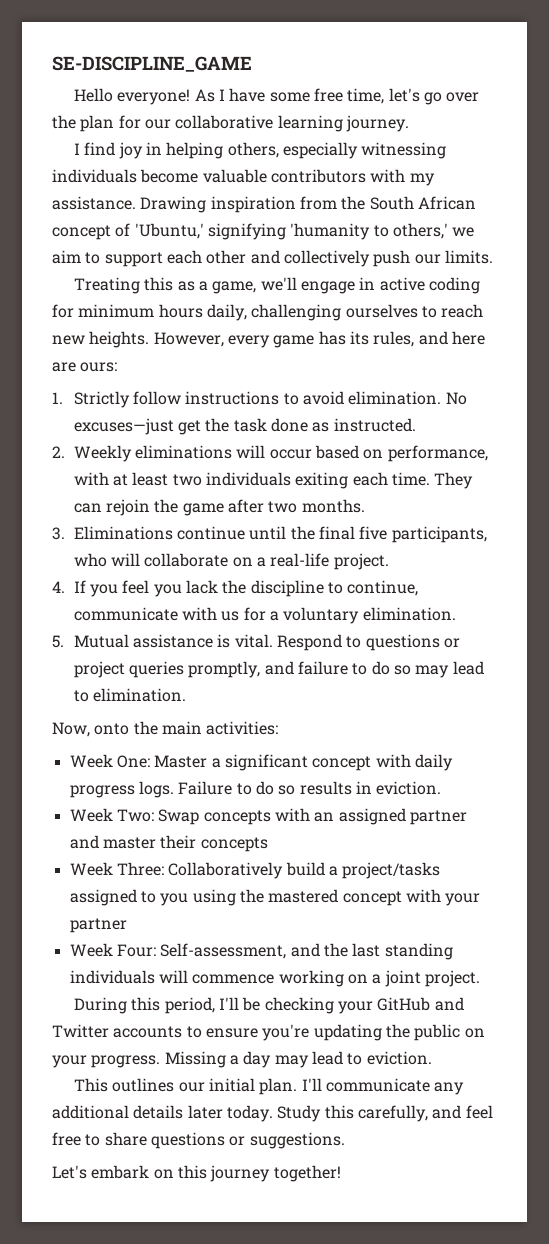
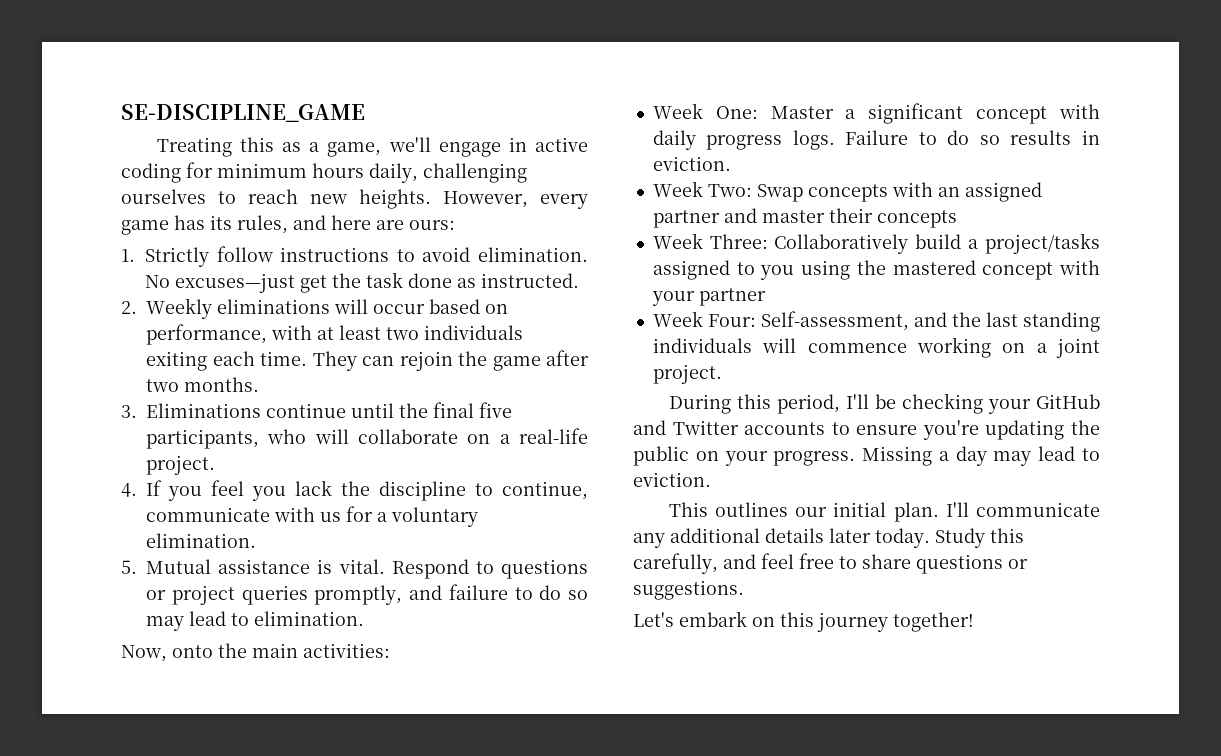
[74,88,480,105] [52,115,409,132] [74,142,447,159] [52,169,435,186] [52,196,476,213] [52,223,475,240] [52,250,493,267] // Hello everyone! As I have some free time, let's go over the plan for our collaborative learning journey. // I find joy in helping others, especially witnessing individuals become valuable contributors with my assistance. Drawing inspiration from the South African concept of 'Ubuntu,' signifying 'humanity to others,' we aim to support each other and collectively push our limits. -> (365, 113) none

